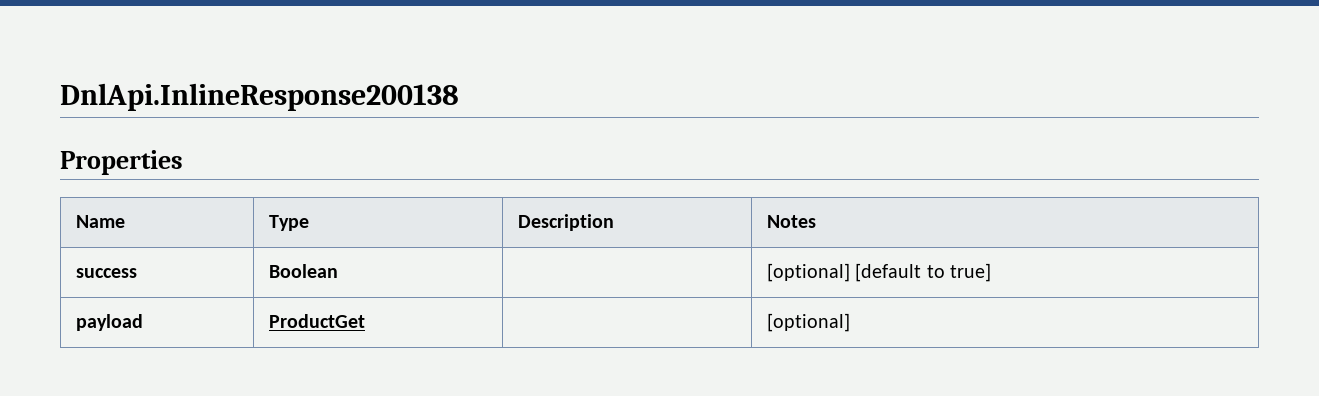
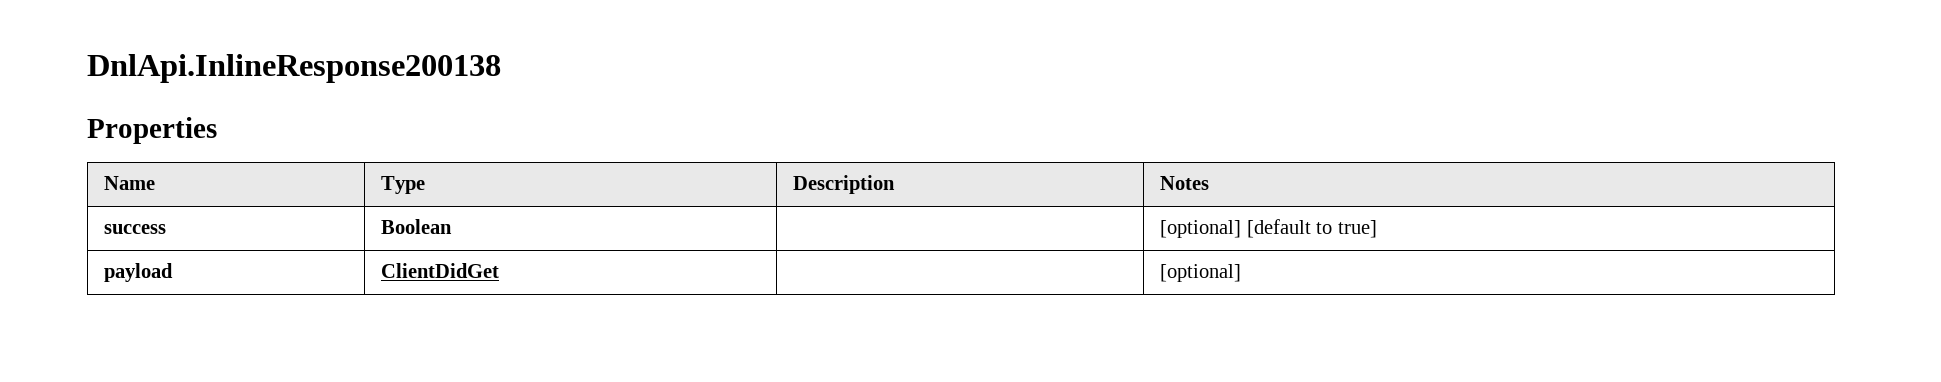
[268,314,365,328] ProductGet -> [381,263,500,278] ClientDidGet

